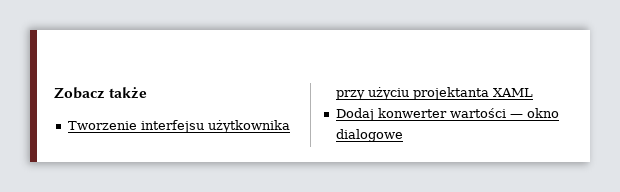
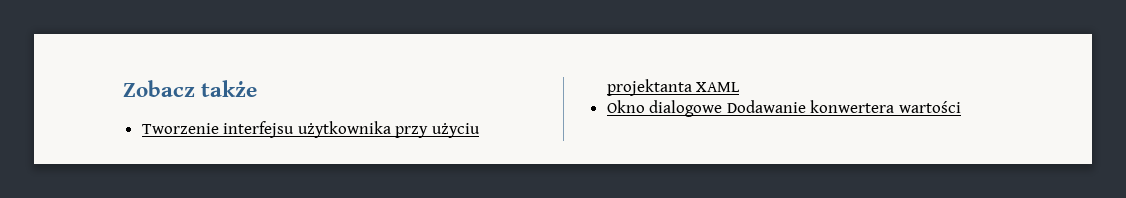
[335,108,559,121] [335,129,403,142] Dodaj konwerter wartości — okno dialogowe -> [606,100,962,117] Okno dialogowe Dodawanie konwertera wartości

